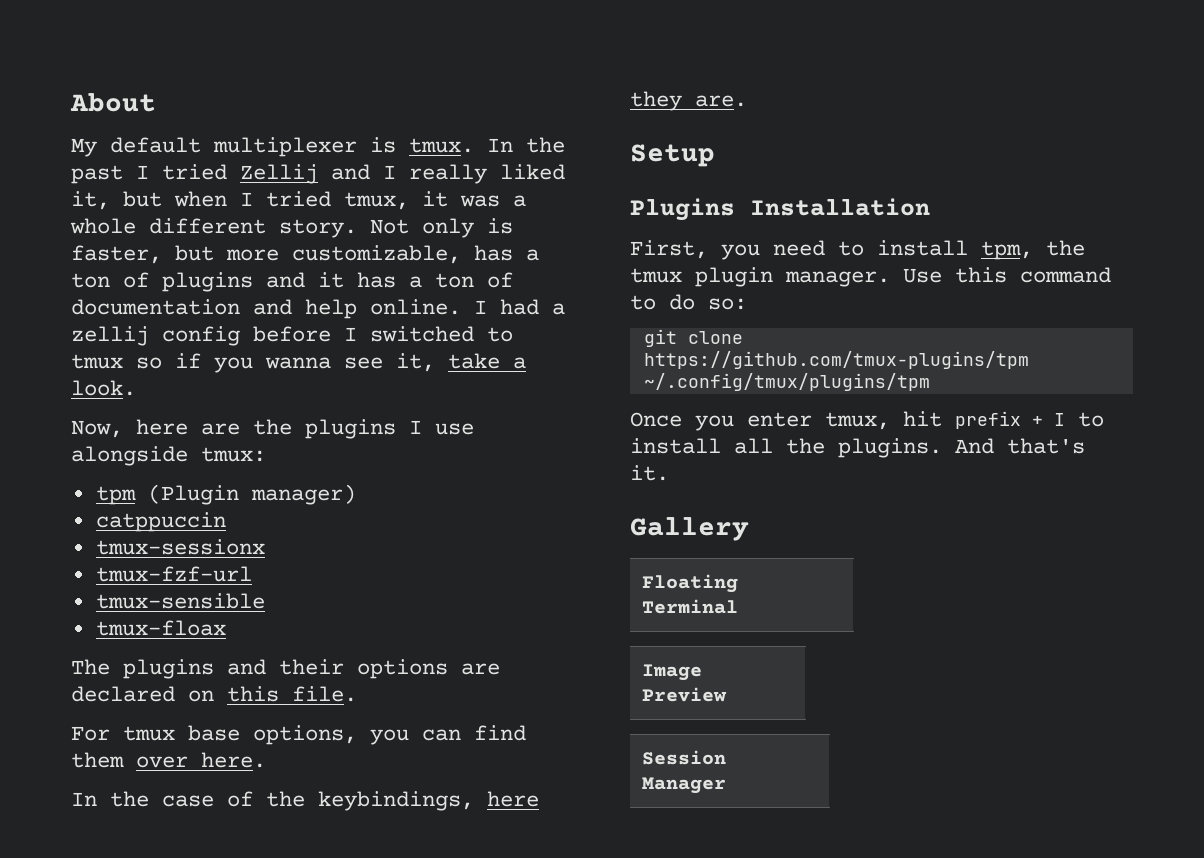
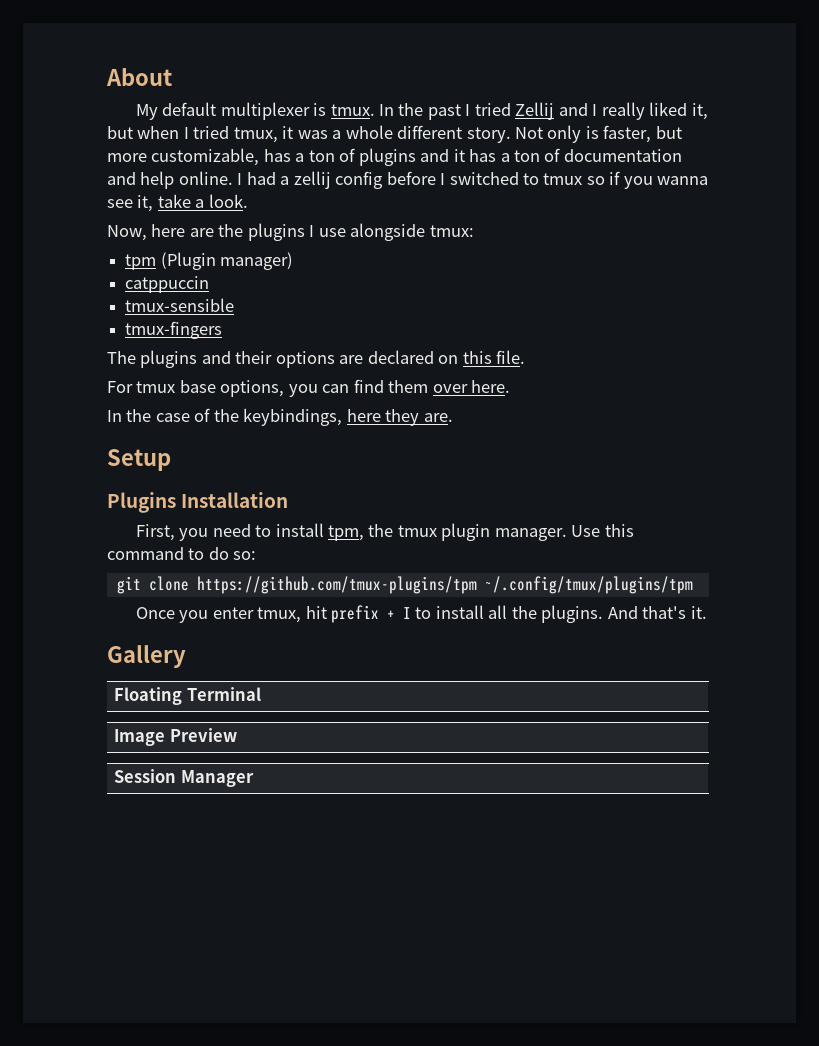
[95,539,265,555] [95,566,252,582] // tmux-sessionx // tmux-fzf-url -> (210, 284) none
[95,620,226,636] tmux-floax -> [125,321,223,339] tmux-fingers

